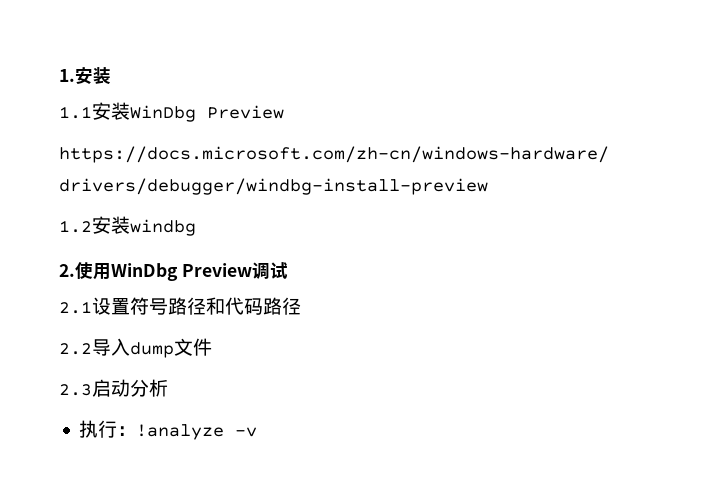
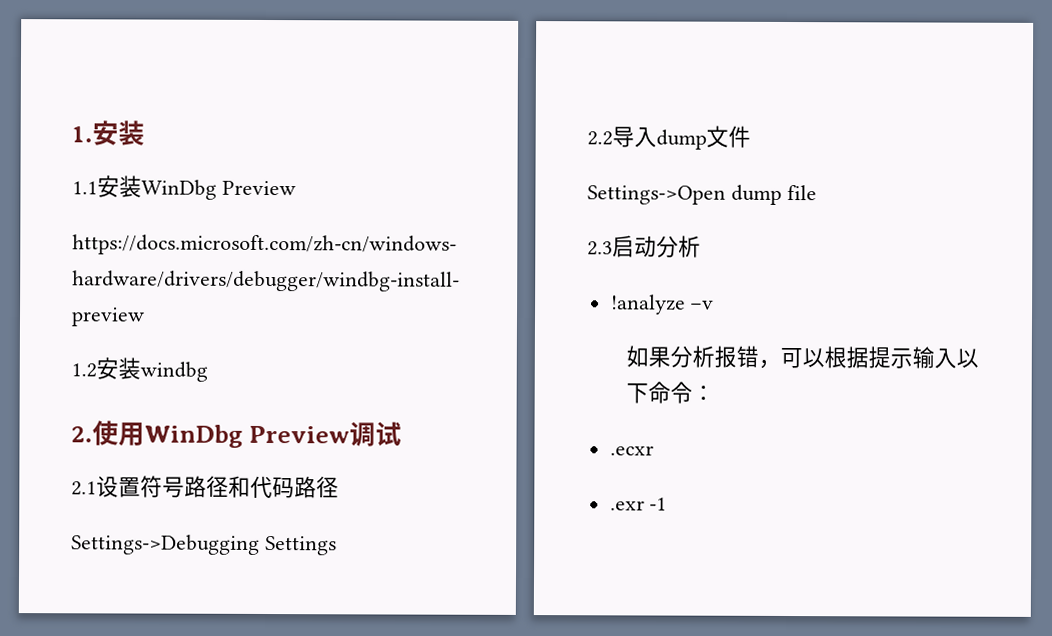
(301, 306) none -> [71,534,337,556] // Settings->Debugging Settings
(212, 347) none -> [587,184,817,205] // Settings->Open dump file
[79,420,137,438] 执行： -> (701, 246) none
(258, 432) none -> [626,345,980,369] [626,381,716,404] [609,445,654,456] [609,497,668,511] // 如果分析报错，可以根据提示输入以下命令： // .ecxr // .exr -1

